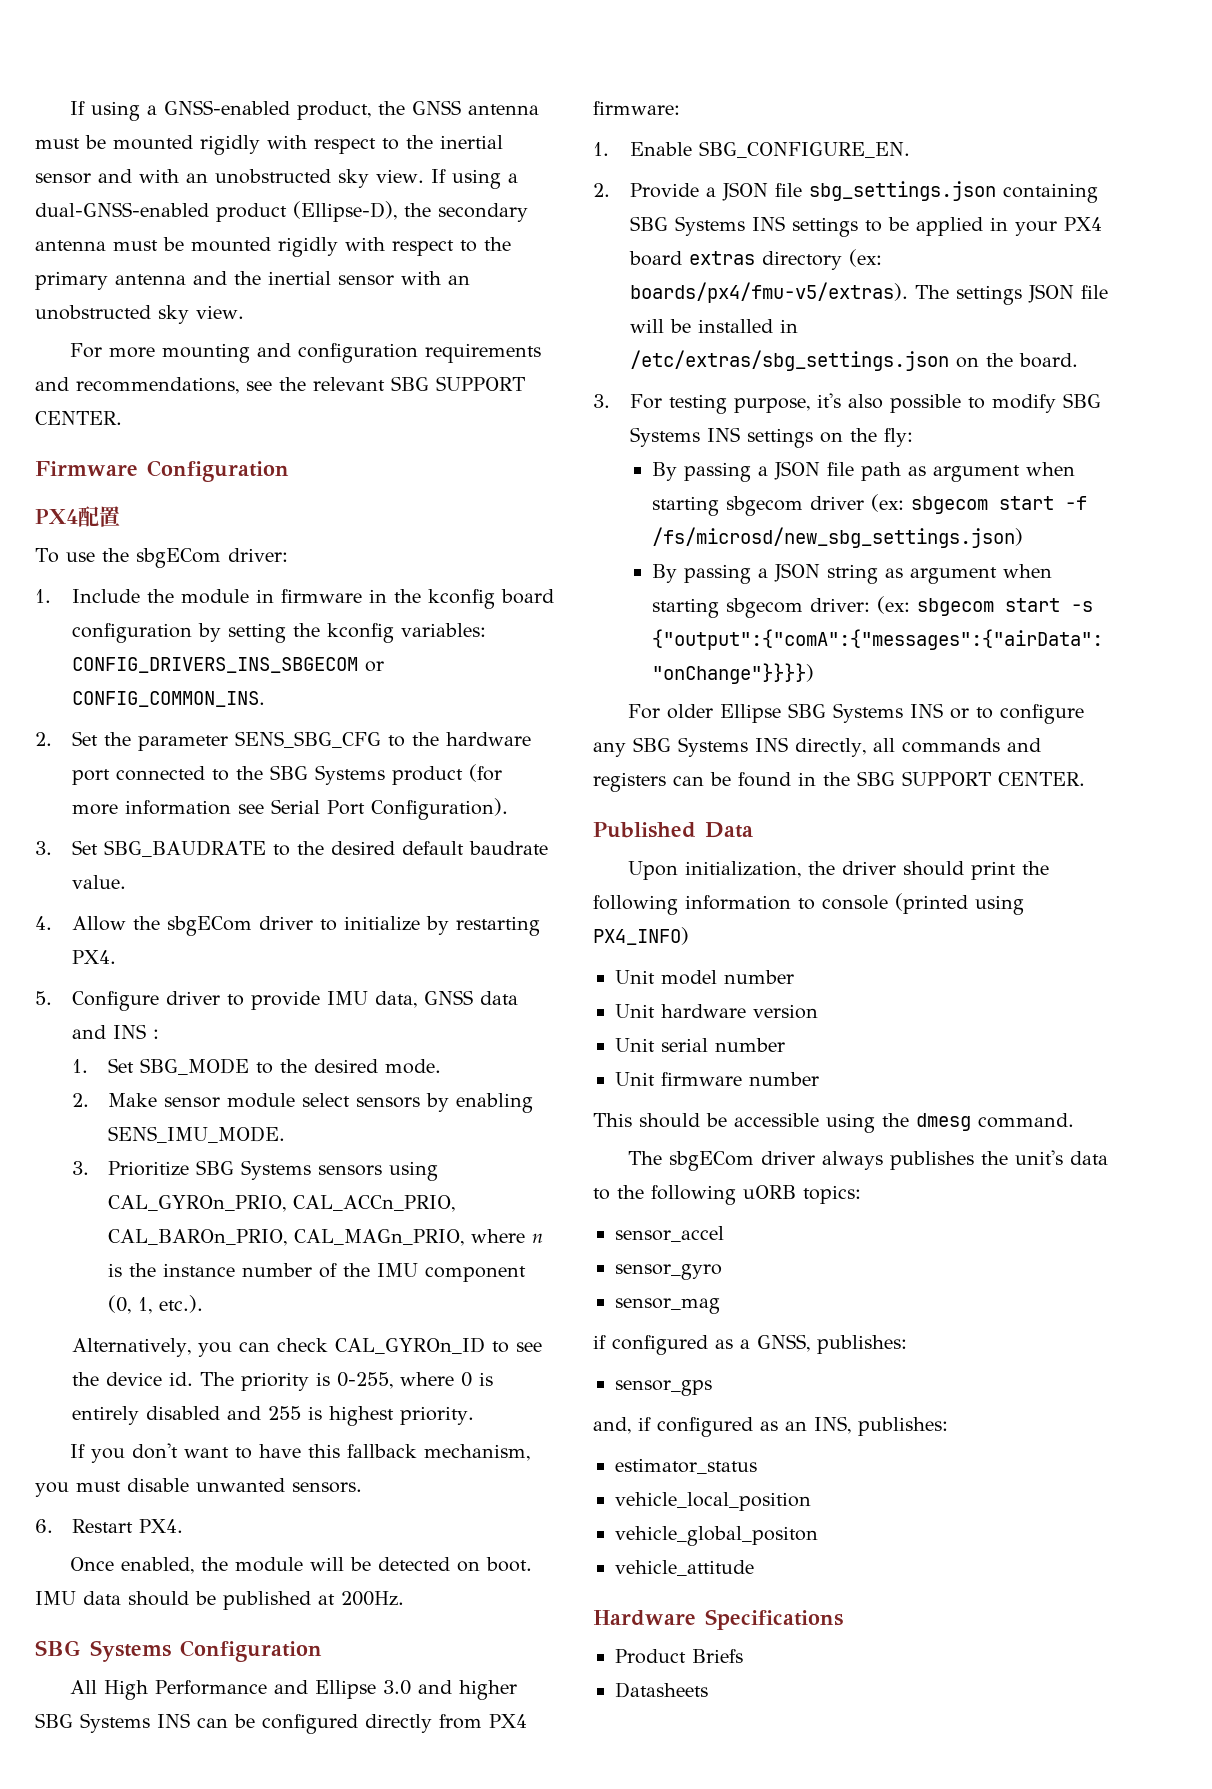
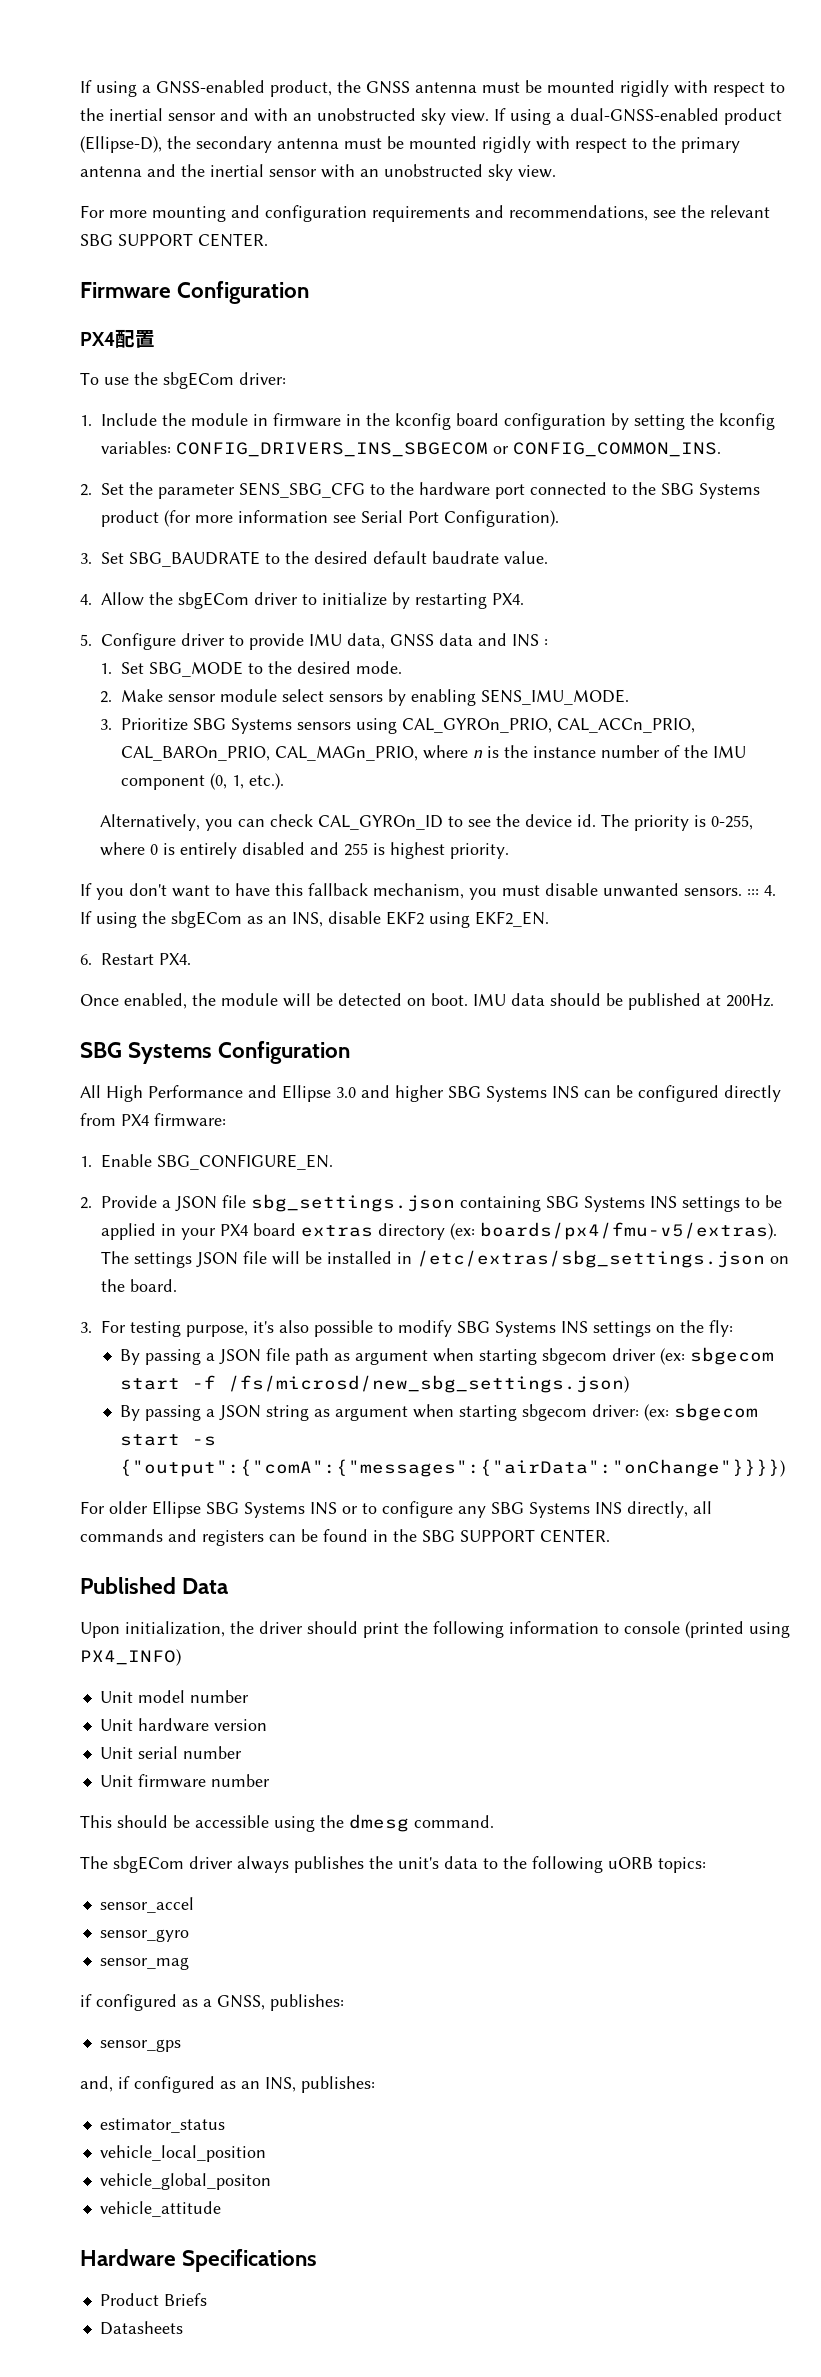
(362, 1487) none -> [747,885,776,896] [80,911,549,928] ::: 4. If using the sbgECom as an INS, disable EKF2 using EKF2_EN.

